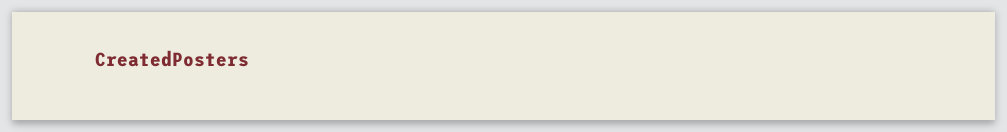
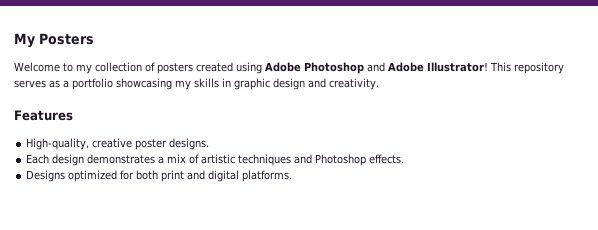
[95,50,249,67] CreatedPosters -> [14,33,94,48] [14,62,564,74] [14,78,379,90] [14,110,73,121] [26,138,210,150] [26,154,405,166] [26,170,293,182] My Posters // Welcome to my collection of posters created using Adobe Photoshop and Adobe Illustrator! This repository serves as a portfolio showcasing my skills in graphic design and creativity. // Features // High-quality, creative poster designs. // Each design demonstrates a mix of artistic techniques and Photoshop effects. // Designs optimized for both print and digital platforms.

